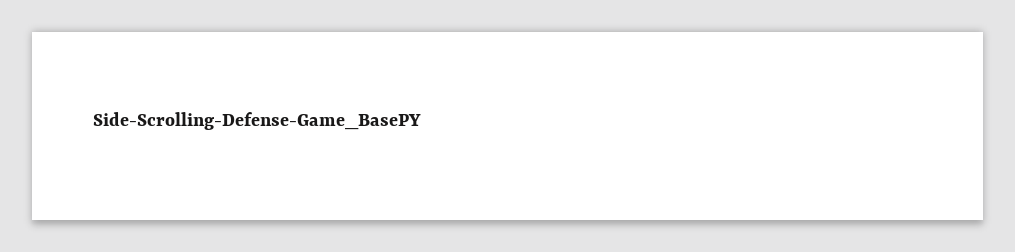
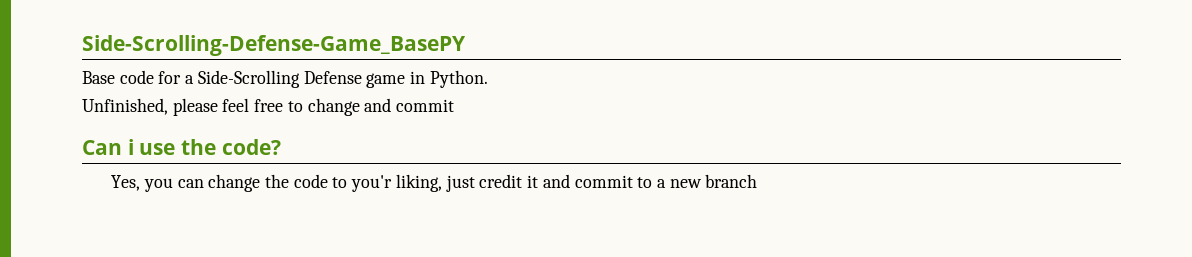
(421, 121) none -> [82,70,488,88] [82,98,455,116] [82,139,281,155] [111,174,758,192] // Base code for a Side-Scrolling Defense game in Python. // Unfinished, please feel free to change and commit // Can i use the code? // Yes, you can change the code to you'r liking, just credit it and commit to a new branch

